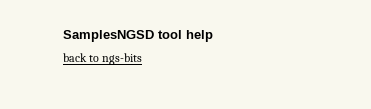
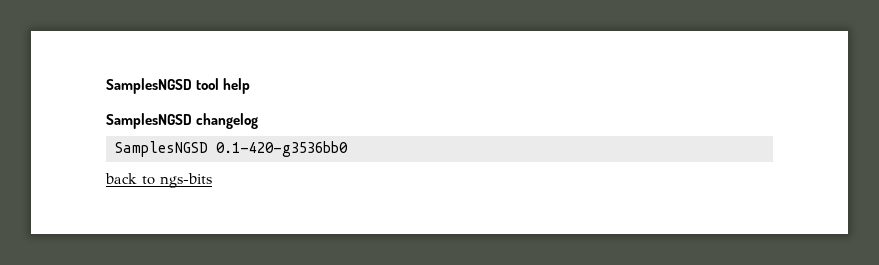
(213, 36) none -> [106,113,259,129] [115,141,348,157] // SamplesNGSD changelog // SamplesNGSD 0.1-420-g3536bb0

